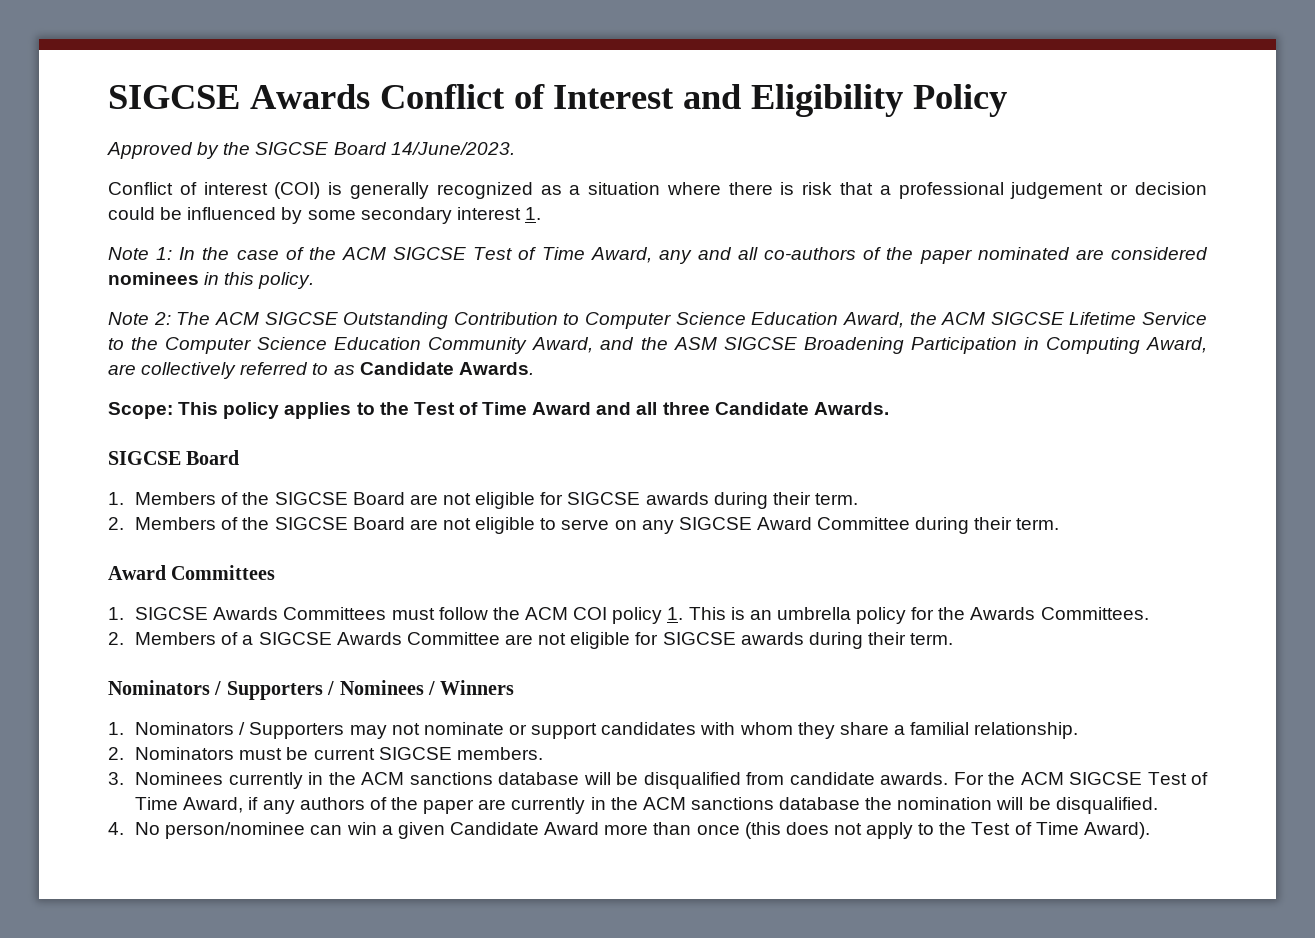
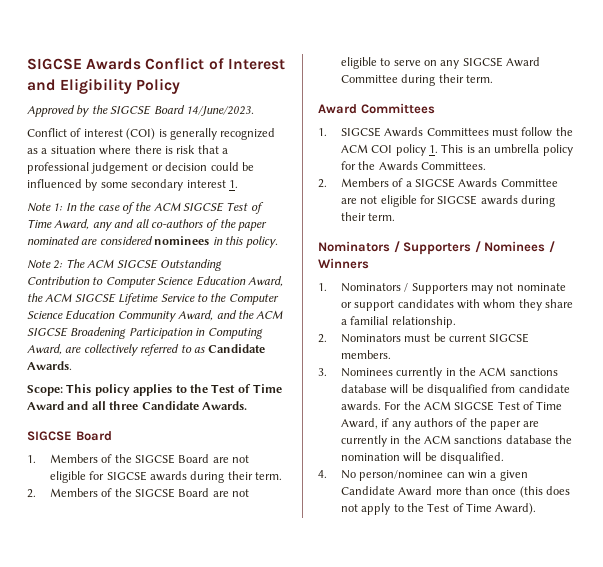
[673,337,717,350] ASM -> [256,310,284,319] ACM

